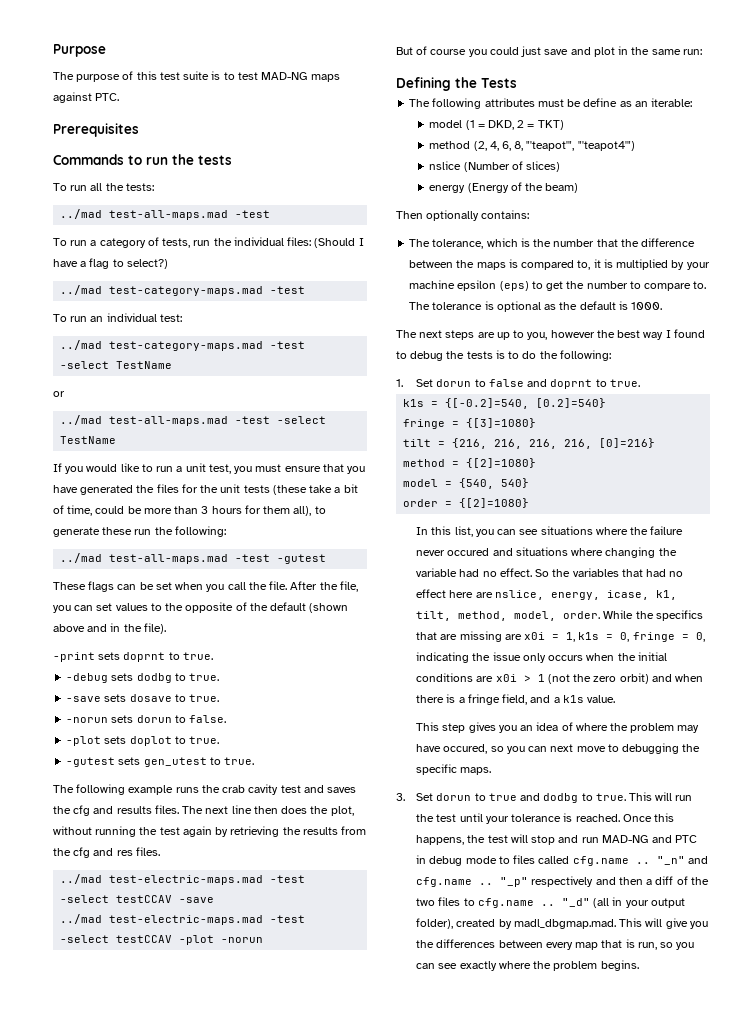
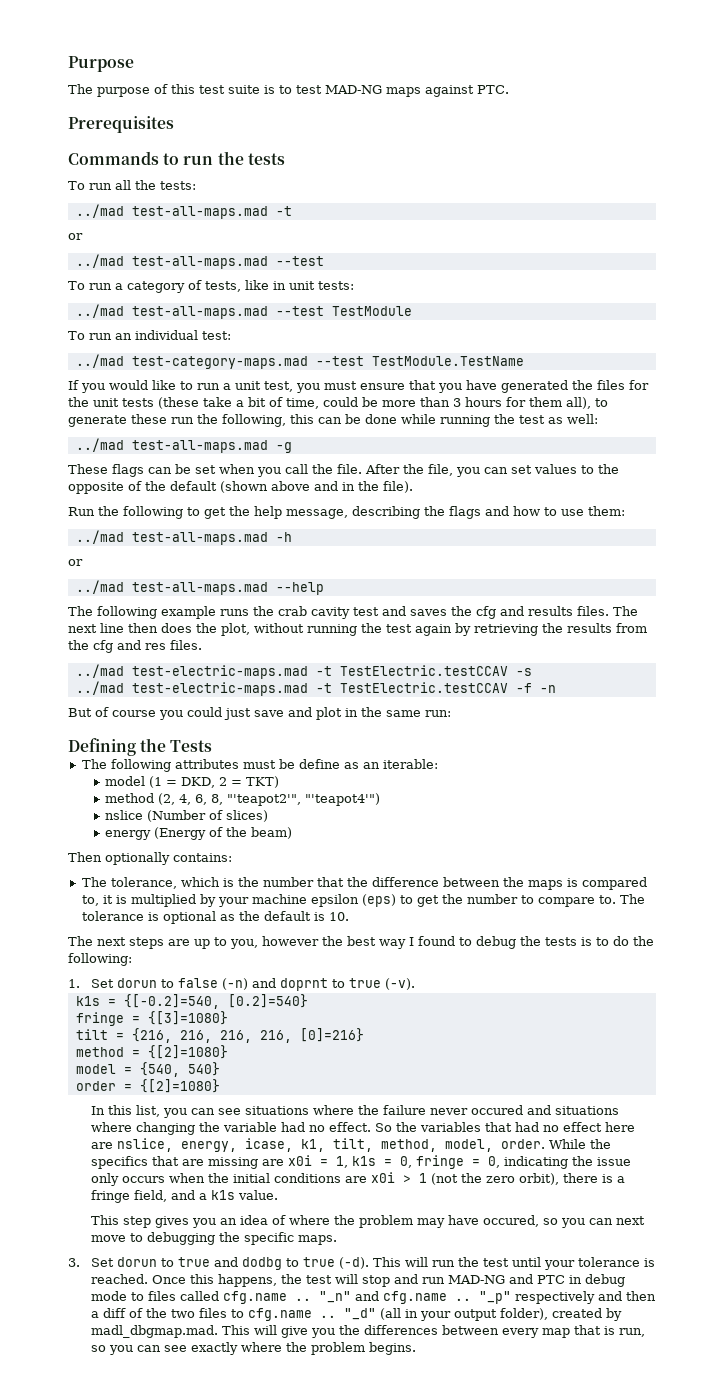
[235,210,271,218] -test -> [275,206,292,216] [68,233,83,240] [75,254,324,269] -t // or // ../mad test-all-maps.mad --test
[193,237,364,248] [53,258,168,269] [60,285,306,296] run the individual files: (Should I have a flag to select?) // ../mad test-category-maps.mad -test -> [245,280,354,290] [75,304,412,319] like in unit tests: // ../mad test-all-maps.mad --test TestModule
[270,341,306,349] [60,361,173,369] [53,391,65,397] [60,415,327,426] [60,436,117,444] -test -select TestName // or // ../mad test-all-maps.mad -test -select TestName -> [315,356,524,366] --test TestModule.TestName
[174,526,226,537] [60,553,327,564] following: // ../mad test-all-maps.mad -test -gutest -> [222,414,598,427] [75,438,292,453] following, this can be done while running the test as well: // ../mad test-all-maps.mad -g
[53,652,213,662] [66,673,220,683] [66,694,220,702] [66,715,227,723] [66,736,220,746] [66,757,255,767] -print sets doprnt to true. // -debug sets dodbg to true. // -save sets dosave to true. // -norun sets dorun to false. // -plot sets doplot to true. // -gutest sets gen_utest to true. -> [68,506,625,519] [75,530,292,545] [68,559,83,566] [75,580,324,595] Run the following to get the help message, describing the flags and how to use them: // ../mad test-all-maps.mad -h // or // ../mad test-all-maps.mad --help
[270,875,306,883] [60,895,215,903] [60,914,306,925] [60,935,264,945] -test -select testCCAV -save // ../mad test-electric-maps.mad -test -select testCCAV -plot -norun -> [315,665,532,676] [75,681,556,696] -t TestElectric.testCCAV -s // ../mad test-electric-maps.mad -t TestElectric.testCCAV -f -n
[526,141,575,151] "'teapot'", -> [227,794,302,806] "'teapot2'",
[631,302,663,310] 1000. -> [328,912,349,921] 10.
(524, 383) none -> [222,978,249,990] (-n)
[609,379,640,387] true. -> [349,978,416,990] true (-v).
[619,673,703,684] orbit) and when -> [519,1173,560,1185] orbit),
[595,793,626,801] true. -> [303,1257,370,1269] true (-d).

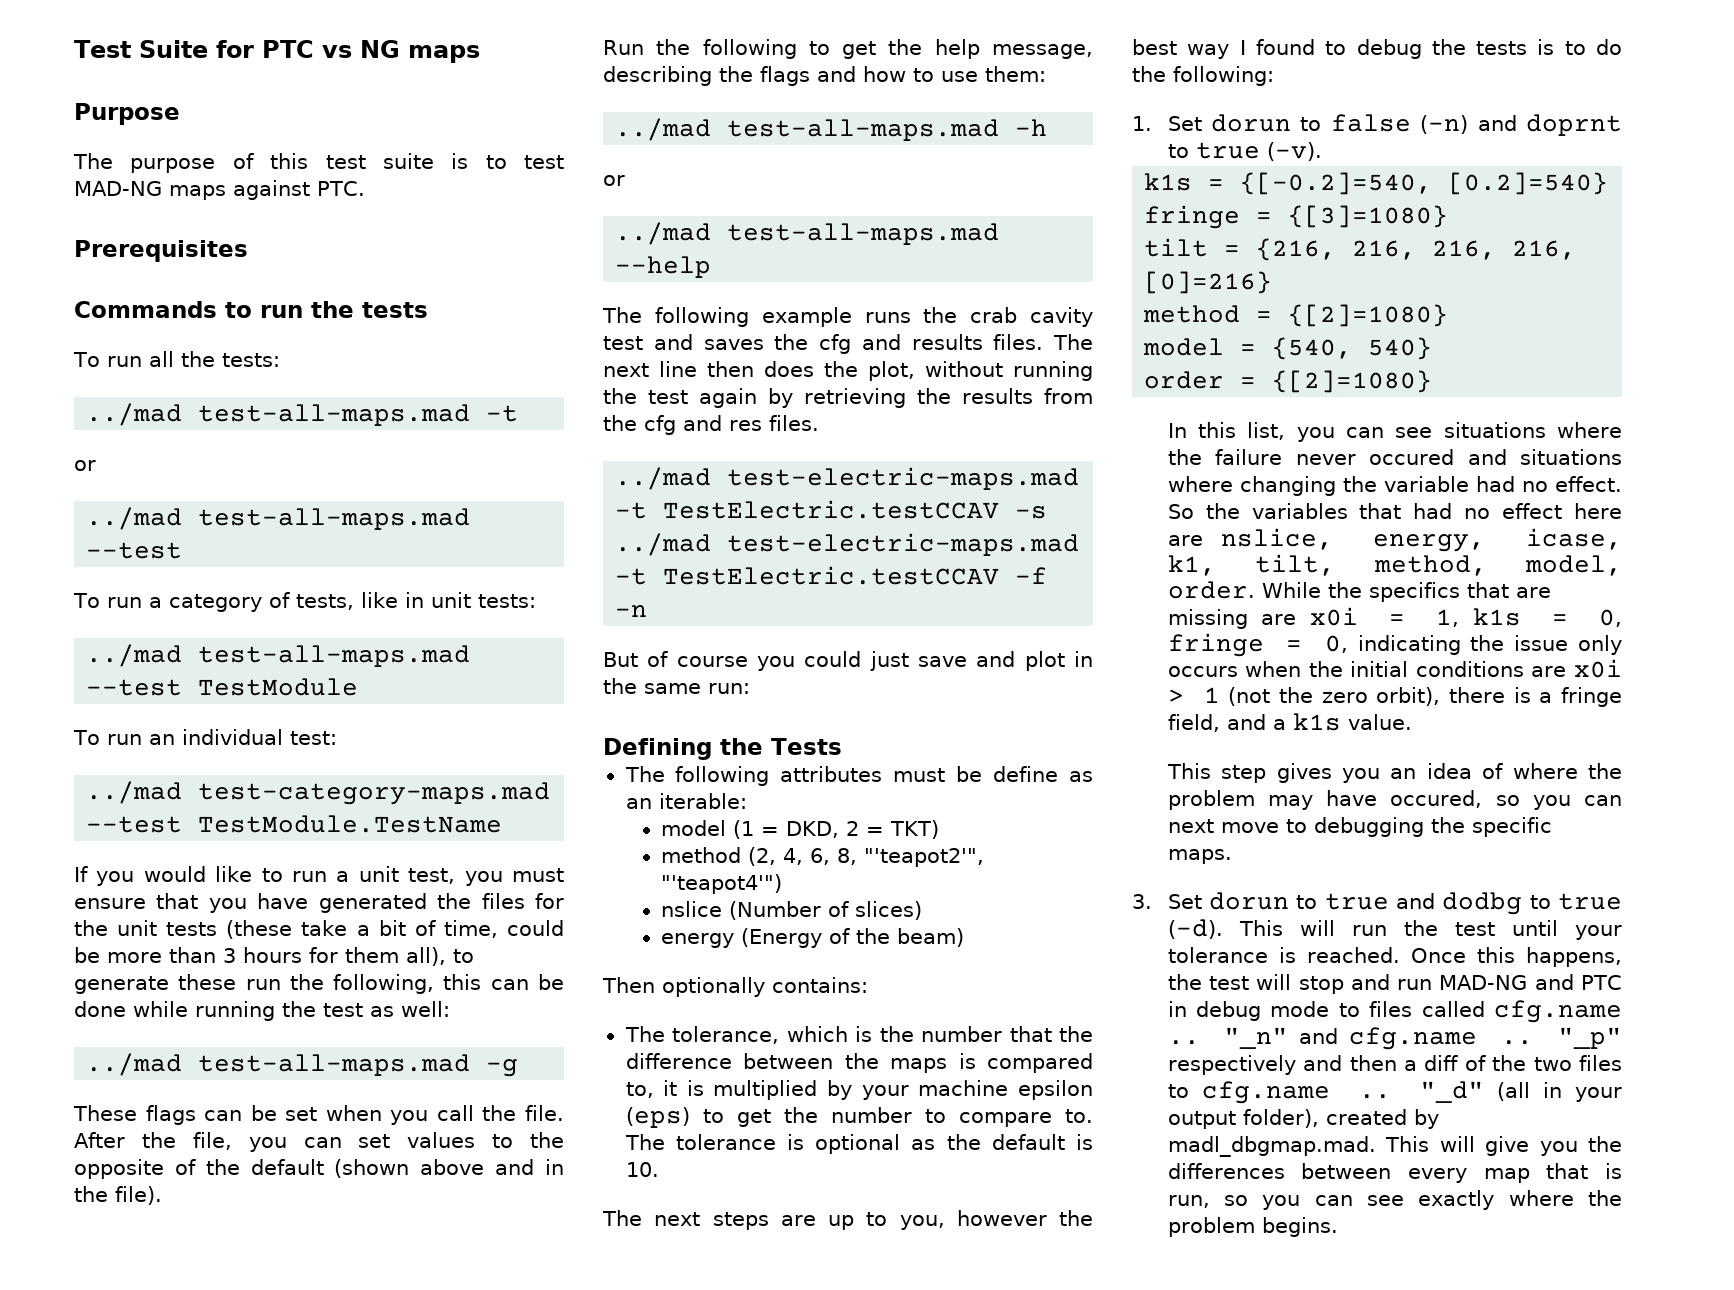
(68, 64) none -> [74,40,480,63] Test Suite for PTC vs NG maps //

